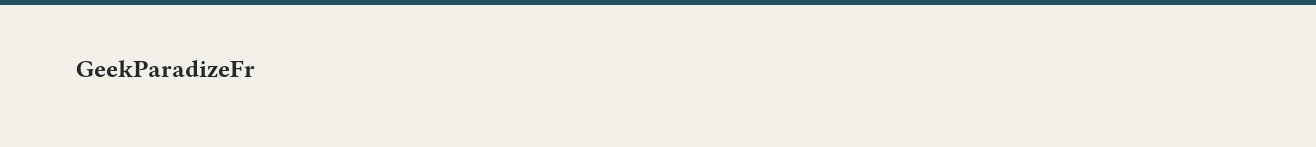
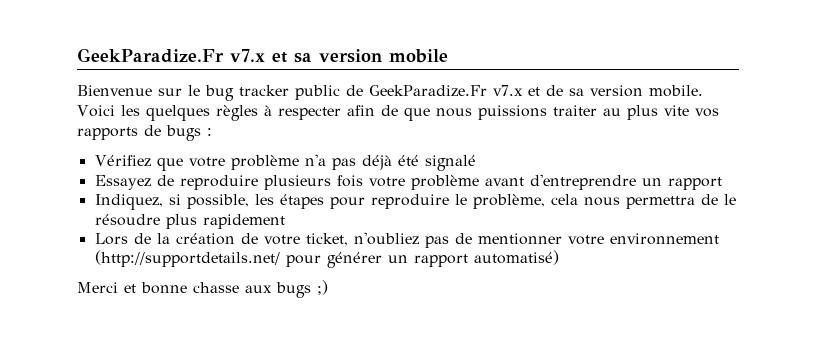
[76,60,255,78] GeekParadizeFr -> [77,48,448,63] [77,85,703,101] [77,105,719,121] [77,125,212,141] [94,154,476,171] [94,174,722,190] [94,194,736,210] [94,214,285,229] [94,232,719,248] [94,250,559,268] [77,280,328,298] GeekParadize.Fr v7.x et sa version mobile // Bienvenue sur le bug tracker public de GeekParadize.Fr v7.x et de sa version mobile. Voici les quelques règles à respecter afin de que nous puissions traiter au plus vite vos rapports de bugs : // Vérifiez que votre problème n'a pas déjà été signalé // Essayez de reproduire plusieurs fois votre problème avant d'entreprendre un rapport // Indiquez, si possible, les étapes pour reproduire le problème, cela nous permettra de le résoudre plus rapidement // Lors de la création de votre ticket, n'oubliez pas de mentionner votre environnement (http://supportdetails.net/ pour générer un rapport automatisé) // Merci et bonne chasse aux bugs ;)

